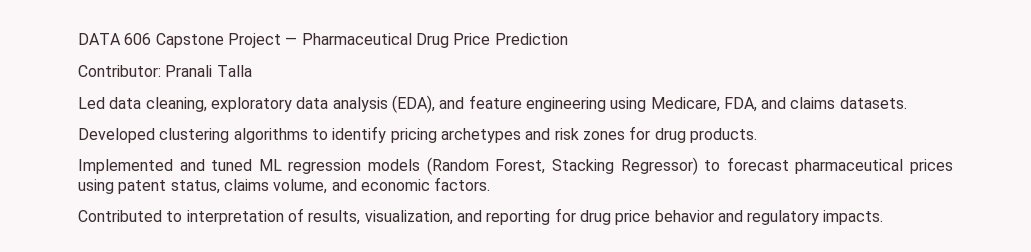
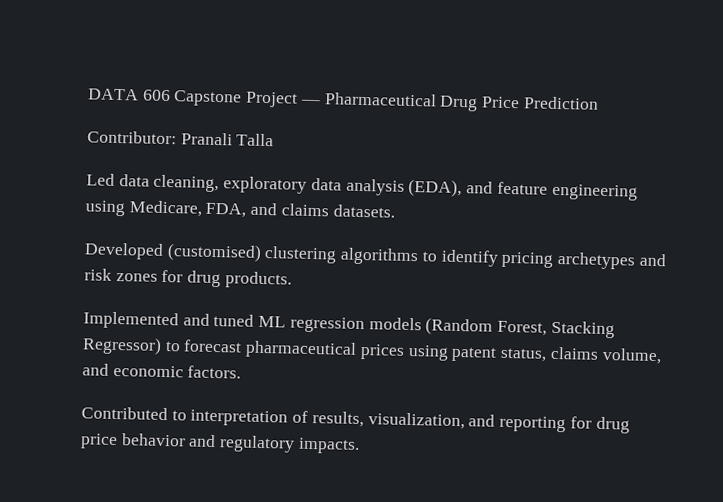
(155, 135) none -> [166,243,262,262] (customised)

